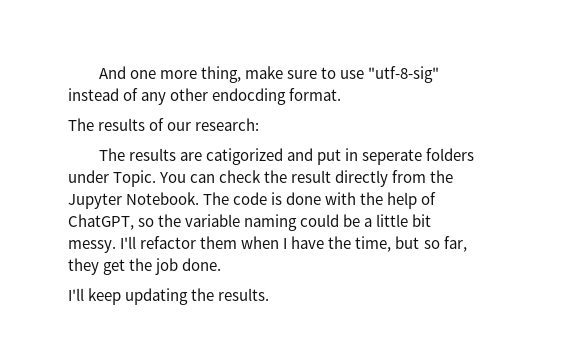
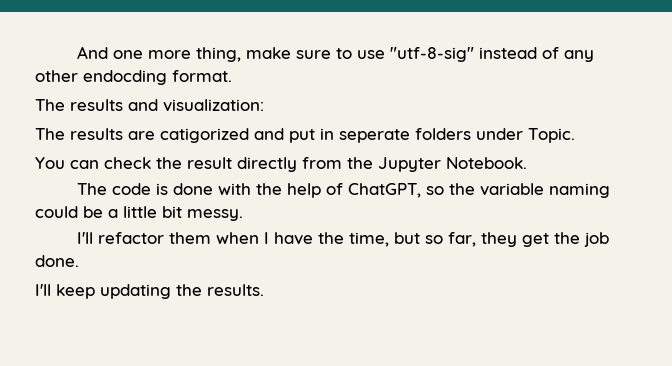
[149,118,260,131] of our research: -> [128,99,264,112] and visualization:
(157, 178) none -> (575, 135) //
(200, 198) none -> (527, 163) //
(116, 246) none -> (243, 215) //

